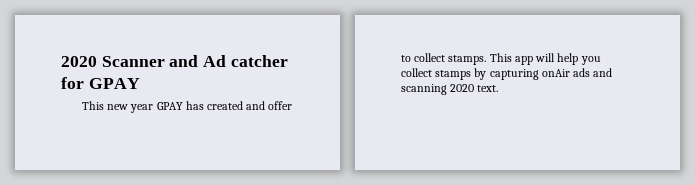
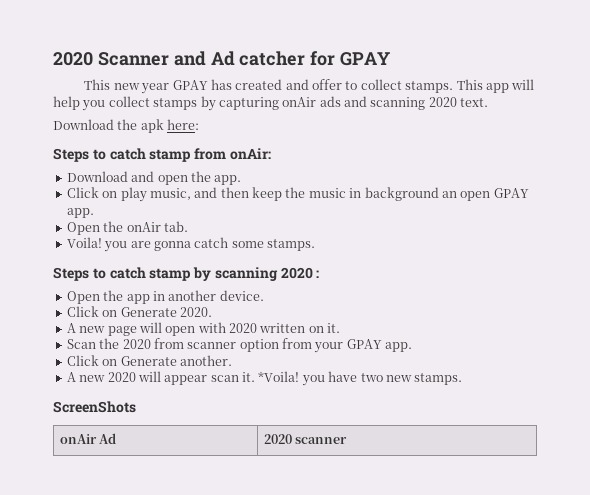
(499, 88) none -> [53,119,200,133] [53,148,271,162] [66,171,242,185] [66,187,529,202] [66,208,94,218] [66,221,188,235] [66,237,315,252] [53,267,320,281] [66,290,264,304] [66,306,212,317] [66,322,341,336] [66,338,413,353] [66,355,232,366] [66,371,463,386] [53,401,136,413] [59,433,116,444] [263,434,347,444] // Download the apk here: // Steps to catch stamp from onAir: // Download and open the app. // Click on play music, and then keep the music in background an open GPAY app. // Open the onAir tab. // Voila! you are gonna catch some stamps. // Steps to catch stamp by scanning 2020 : // Open the app in another device. // Click on Generate 2020. // A new page will open with 2020 written on it. // Scan the 2020 from scanner option from your GPAY app. // Click on Generate another. // A new 2020 will appear scan it. *Voila! you have two new stamps. // ScreenShots // onAir Ad | 2020 scanner

